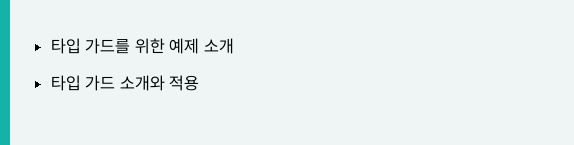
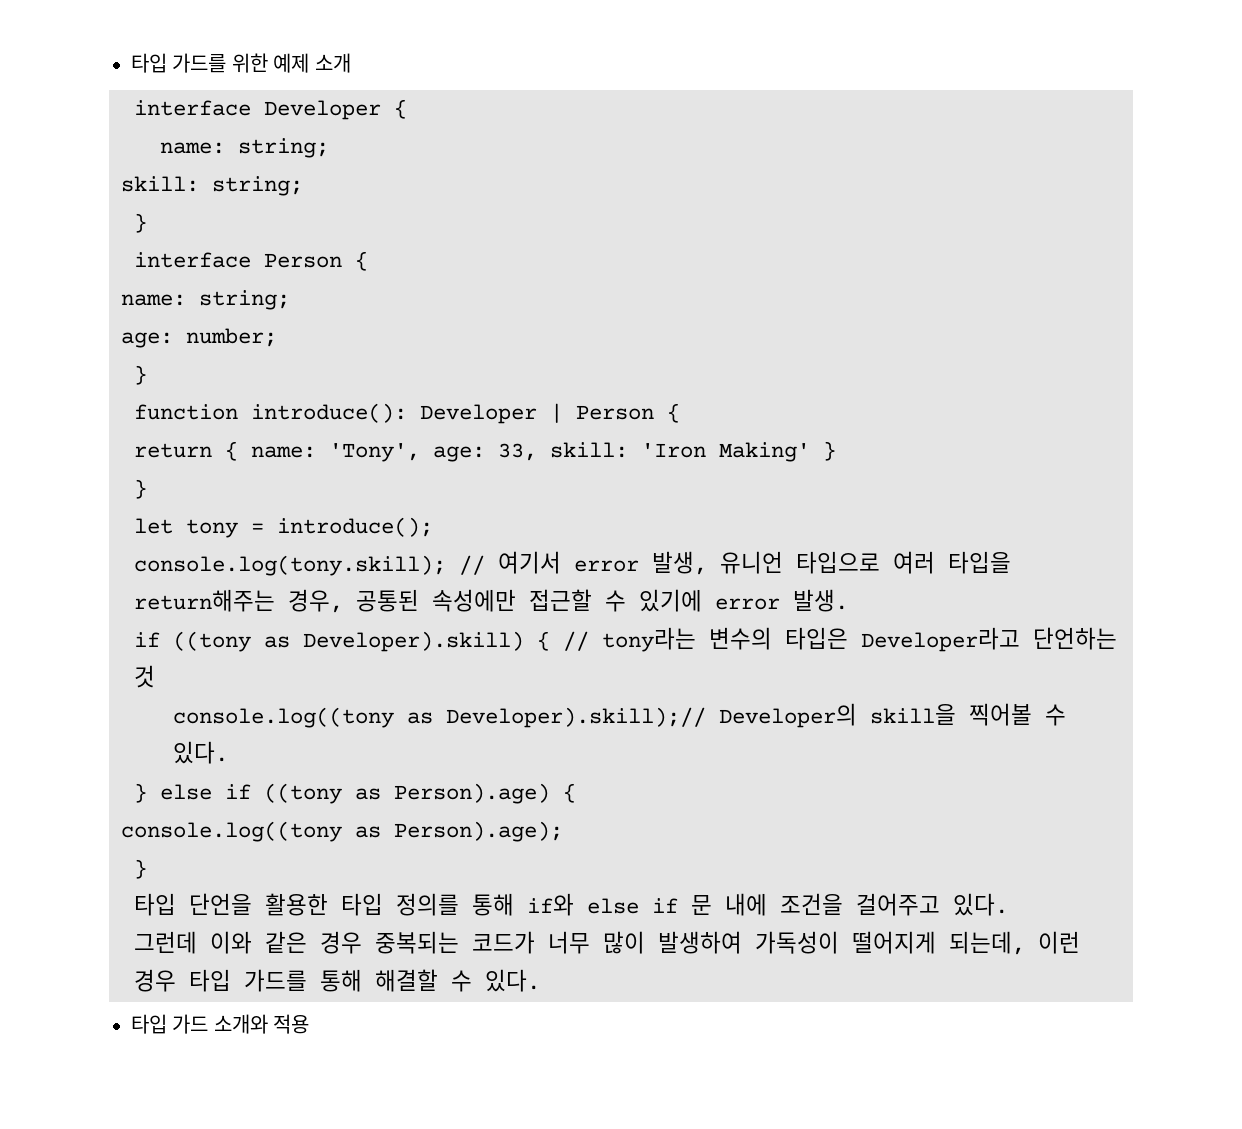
(235, 46) none -> [134,99,407,120] [160,138,329,158] [121,176,303,196] [134,213,147,233] [134,251,368,271] [121,290,290,310] [121,328,277,348] [134,365,147,385] [134,403,680,424] [134,441,836,462] [134,479,147,499] [134,517,433,538] [134,551,1011,576] [134,589,848,613] [134,627,1117,652] [134,665,155,688] [173,703,1066,728] [173,741,228,764] [134,783,576,804] [121,821,563,842] [134,859,147,879] [134,893,1008,916] [134,931,1080,955] [134,969,540,992] // interface Developer { // name: string; // skill: string; // } // interface Person { // name: string; // age: number; // } // function introduce(): Developer | Person { // return { name: 'Tony', age: 33, skill: 'Iron Making' } // } // let tony = introduce(); // console.log(tony.skill); // 여기서 error 발생, 유니언 타입으로 여러 타입을 return해주는 경우, 공통된 속성에만 접근할 수 있기에 error 발생. // if ((tony as Developer).skill) { // tony라는 변수의 타입은 Developer라고 단언하는 것 // console.log((tony as Developer).skill);// Developer의 skill을 찍어볼 수 있다. // } else if ((tony as Person).age) { // console.log((tony as Person).age); // } // 타입 단언을 활용한 타입 정의를 통해 if와 else if 문 내에 조건을 걸어주고 있다. // 그런데 이와 같은 경우 중복되는 코드가 너무 많이 발생하여 가독성이 떨어지게 되는데, 이런 경우 타입 가드를 통해 해결할 수 있다.

